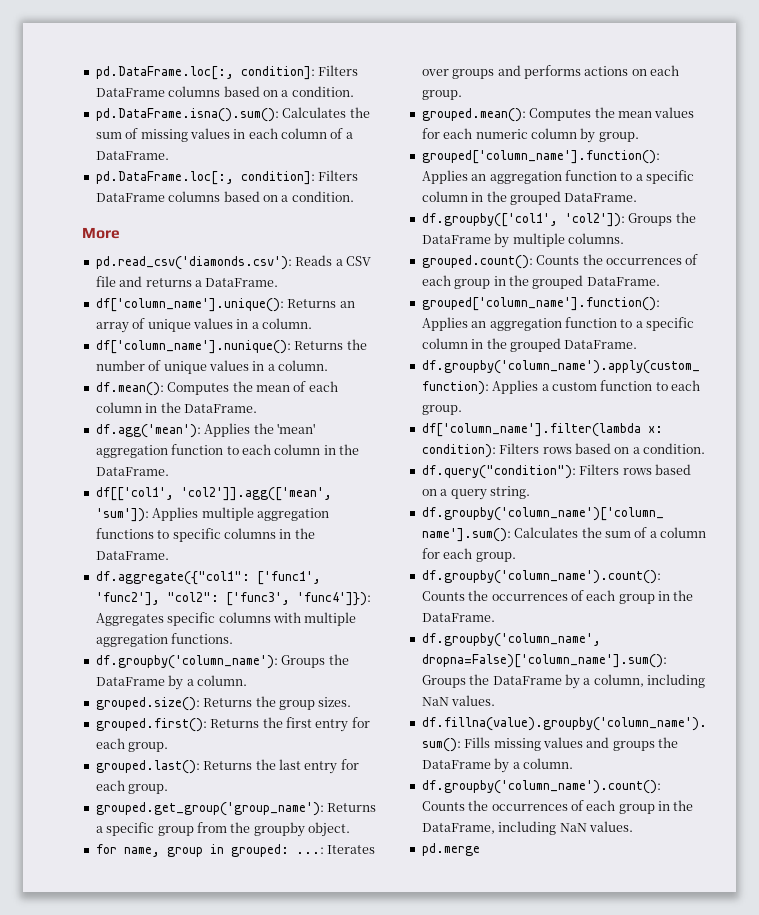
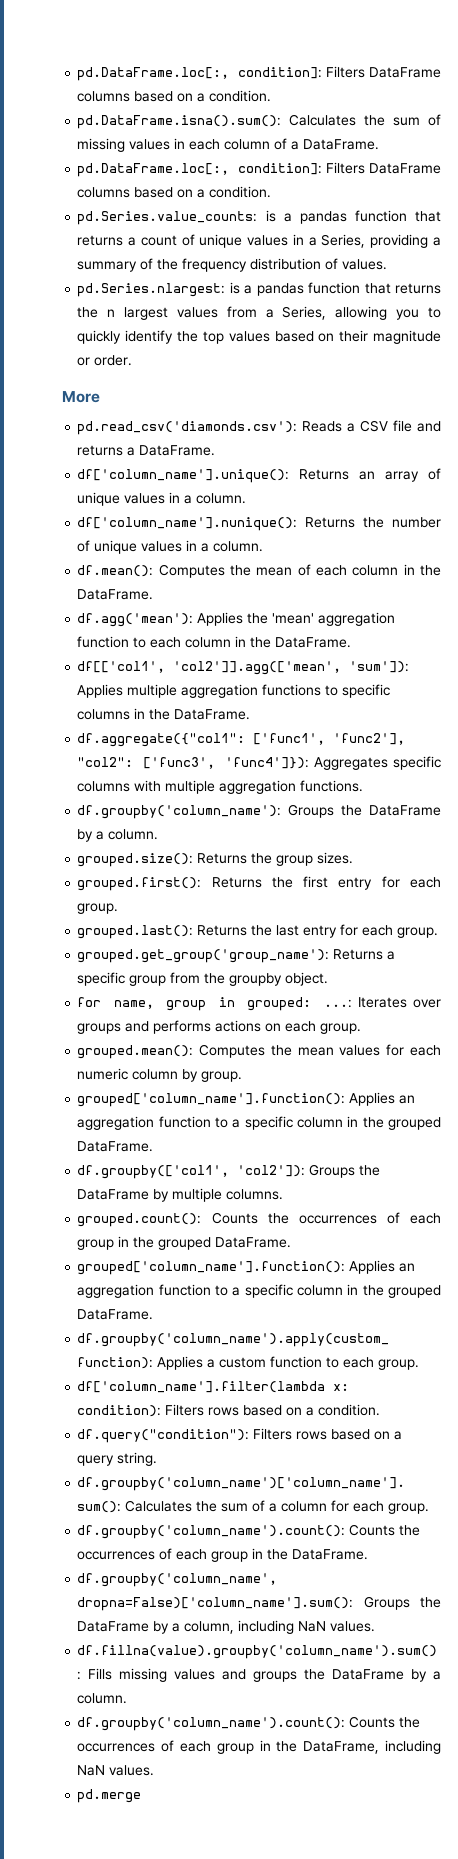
(354, 196) none -> [77,210,441,225] [77,234,441,248] [77,258,388,272] [77,282,441,297] [77,306,441,320] [77,330,441,344] [77,355,133,366] // pd.Series.value_counts: is a pandas function that returns a count of unique values in a Series, providing a summary of the frequency distribution of values. // pd.Series.nlargest: is a pandas function that returns the n largest values from a Series, allowing you to quickly identify the top values based on their magnitude or order.

